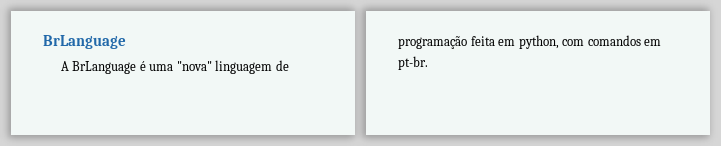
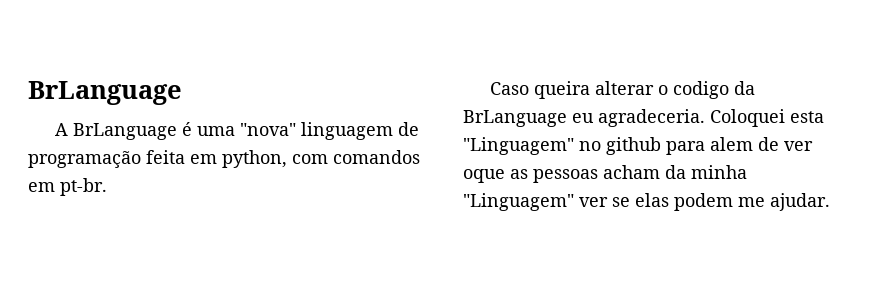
(428, 63) none -> [489,81,755,99] [463,109,824,127] [463,137,813,155] [463,165,747,183] [463,193,830,211] // Caso queira alterar o codigo da BrLanguage eu agradeceria. Coloquei esta "Linguagem" no github para alem de ver oque as pessoas acham da minha "Linguagem" ver se elas podem me ajudar.

